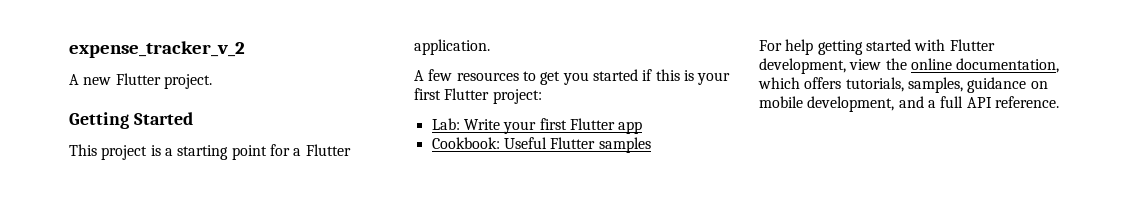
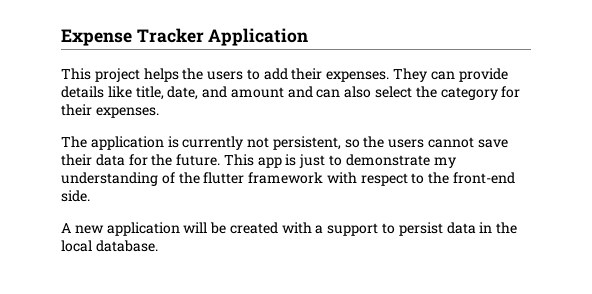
[69,41,245,58] [69,73,212,89] [69,112,193,129] [69,144,351,160] [414,39,490,55] [414,69,731,85] [414,88,542,104] [431,118,643,134] [431,137,651,153] [759,39,995,55] [759,58,1060,74] [758,77,1048,93] [759,96,1059,112] expense_tracker_v_2 // A new Flutter project. // Getting Started // This project is a starting point for a Flutter application. // A few resources to get you started if this is your first Flutter project: // Lab: Write your first Flutter app // Cookbook: Useful Flutter samples // For help getting started with Flutter development, view the online documentation, which offers tutorials, samples, guidance on mobile development, and a full API reference. -> [61,28,309,46] [61,68,508,82] [61,86,521,100] [61,104,159,118] [61,136,508,150] [61,154,456,168] [61,172,516,186] [61,190,90,202] [61,222,518,236] [61,240,158,252] Expense Tracker Application // This project helps the users to add their expenses. They can provide details like title, date, and amount and can also select the category for their expenses. // The application is currently not persistent, so the users cannot save their data for the future. This app is just to demonstrate my understanding of the flutter framework with respect to the front-end side. // A new application will be created with a support to persist data in the local database.

